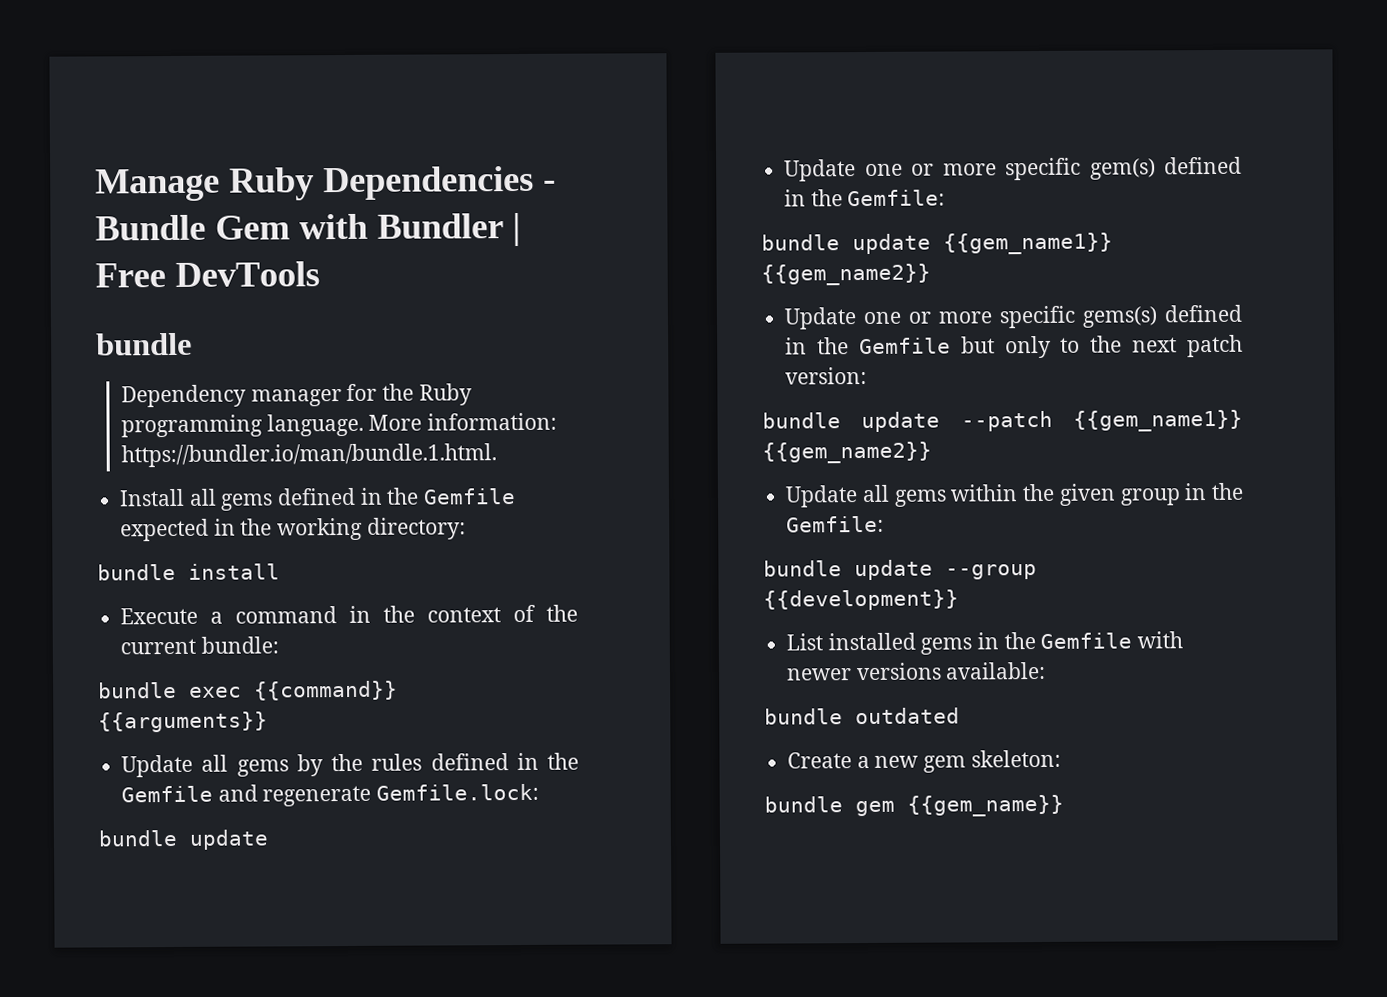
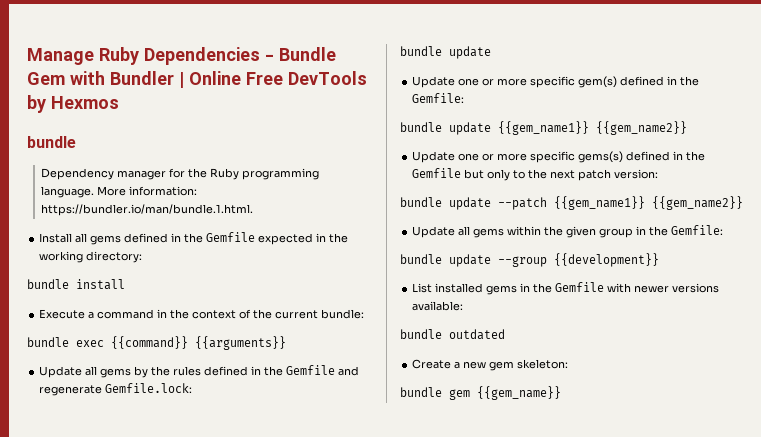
(522, 229) none -> [189,71,241,85] Online
(320, 274) none -> [27,95,119,113] by Hexmos

